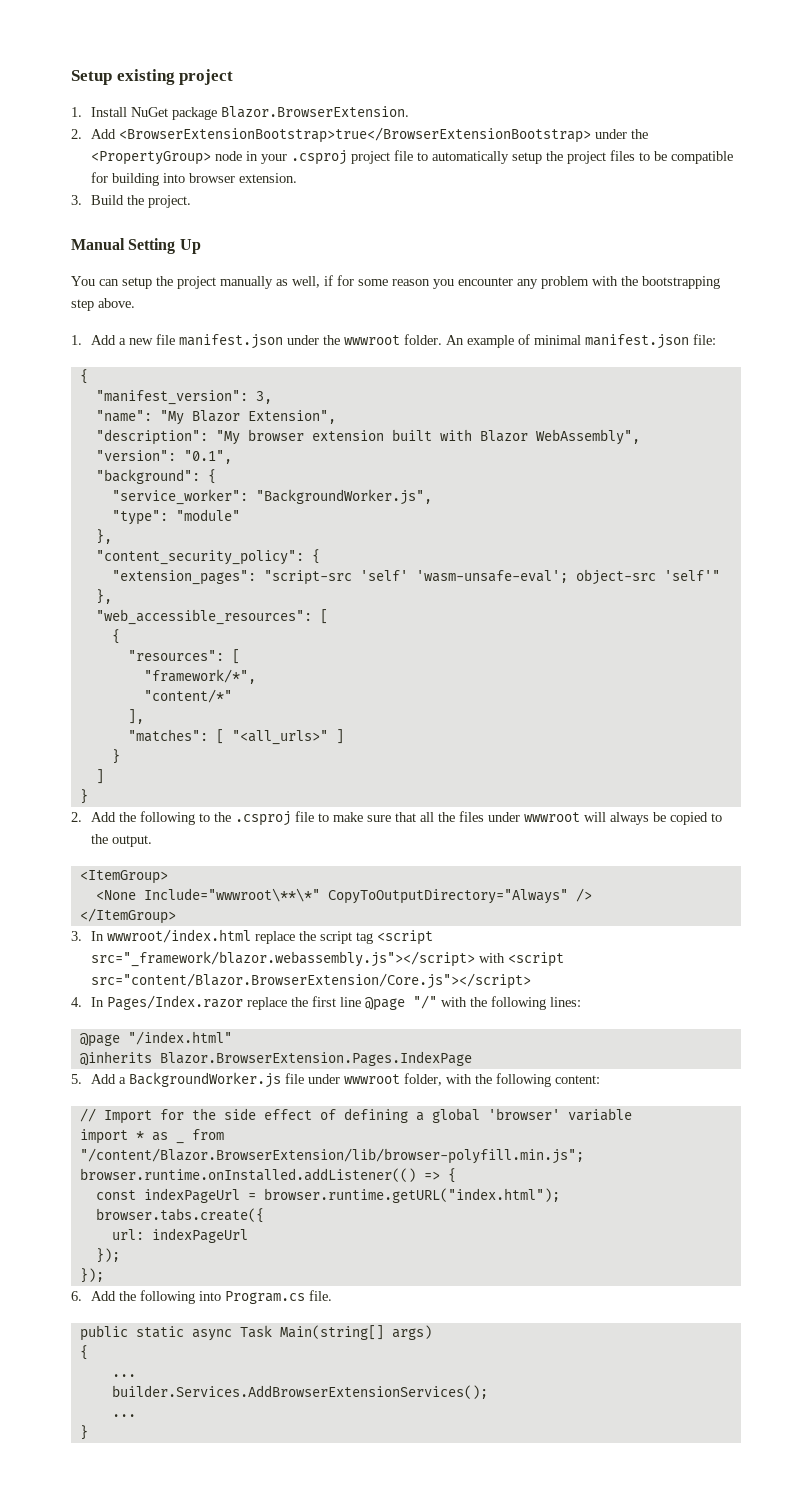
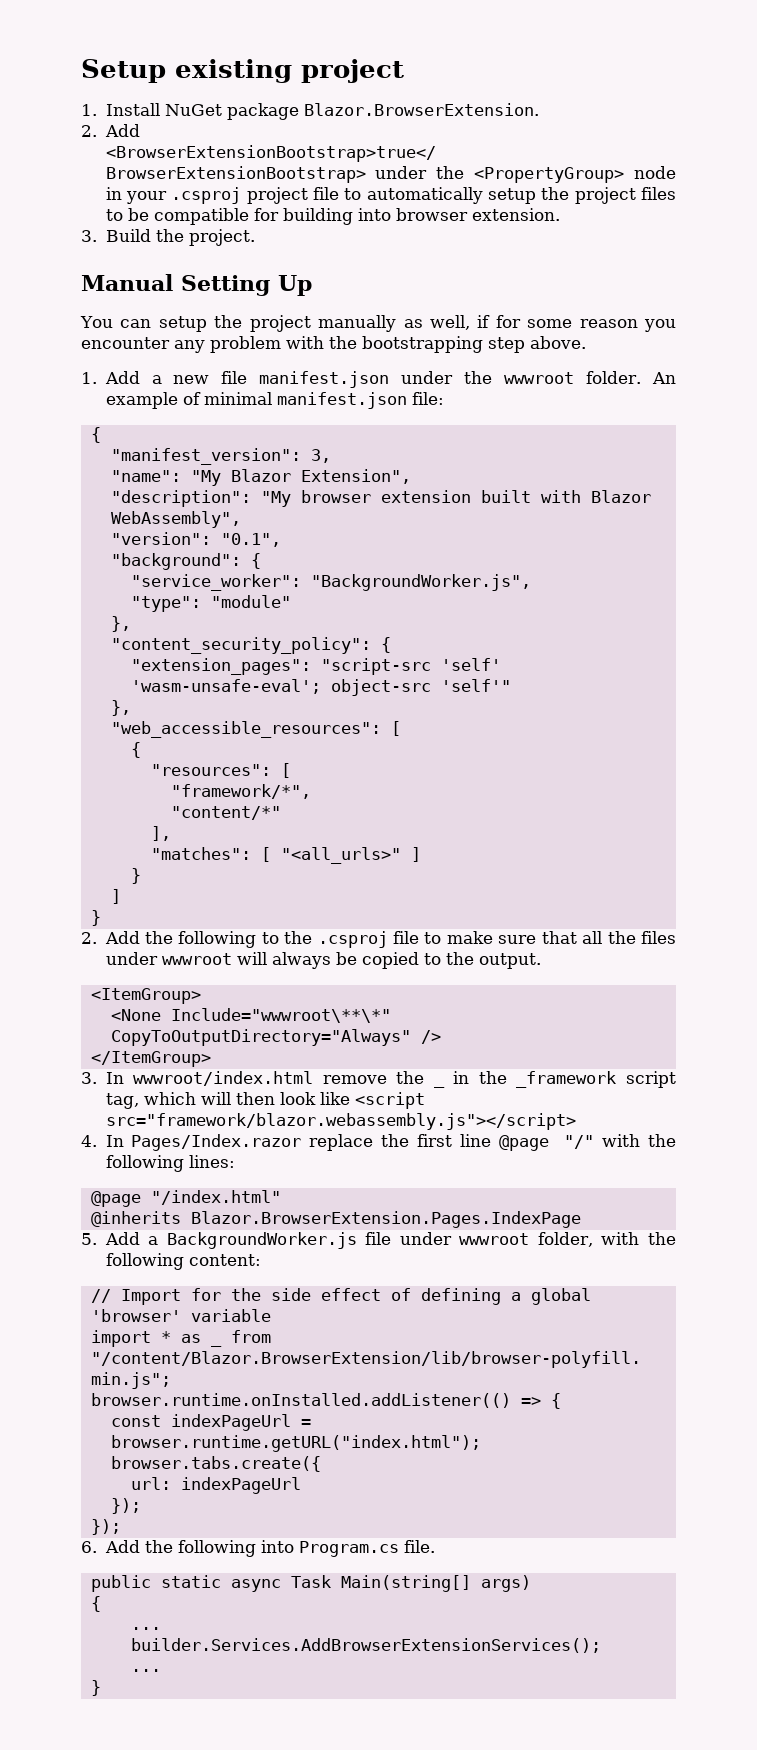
[255,930,434,945] [91,951,565,967] [91,973,532,989] replace the script tag <script src="_framework/blazor.webassembly.js"></script> with <script src="content/Blazor.BrowserExtension/Core.js"></script> -> [322,1071,425,1084] [433,1084,445,1088] [453,1071,676,1088] [105,1092,425,1109] [105,1113,576,1130] remove the _ in the _framework script tag, which will then look like <script src="framework/blazor.webassembly.js"></script>

